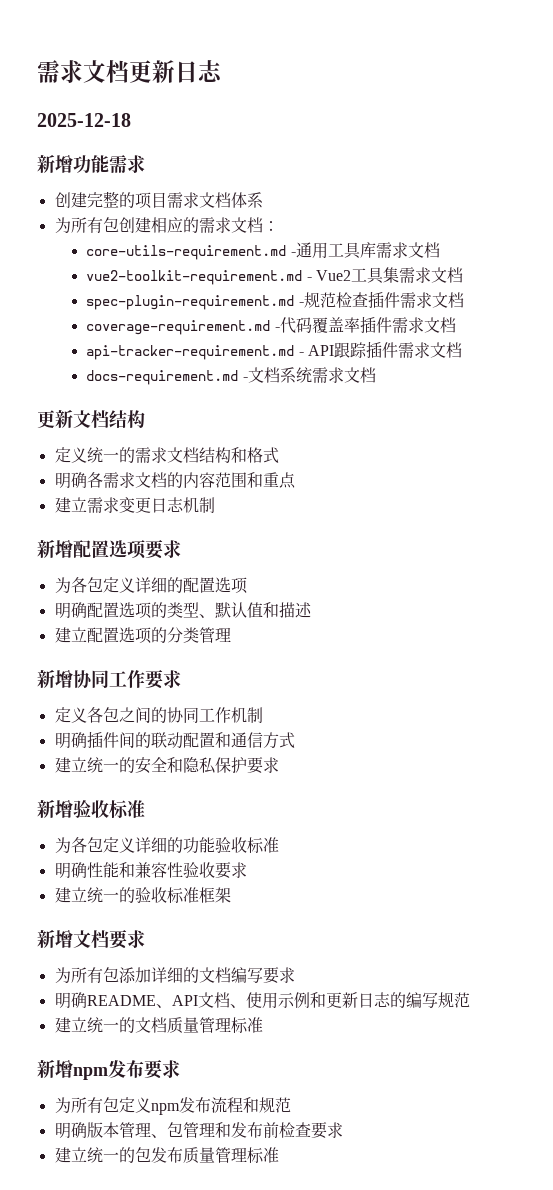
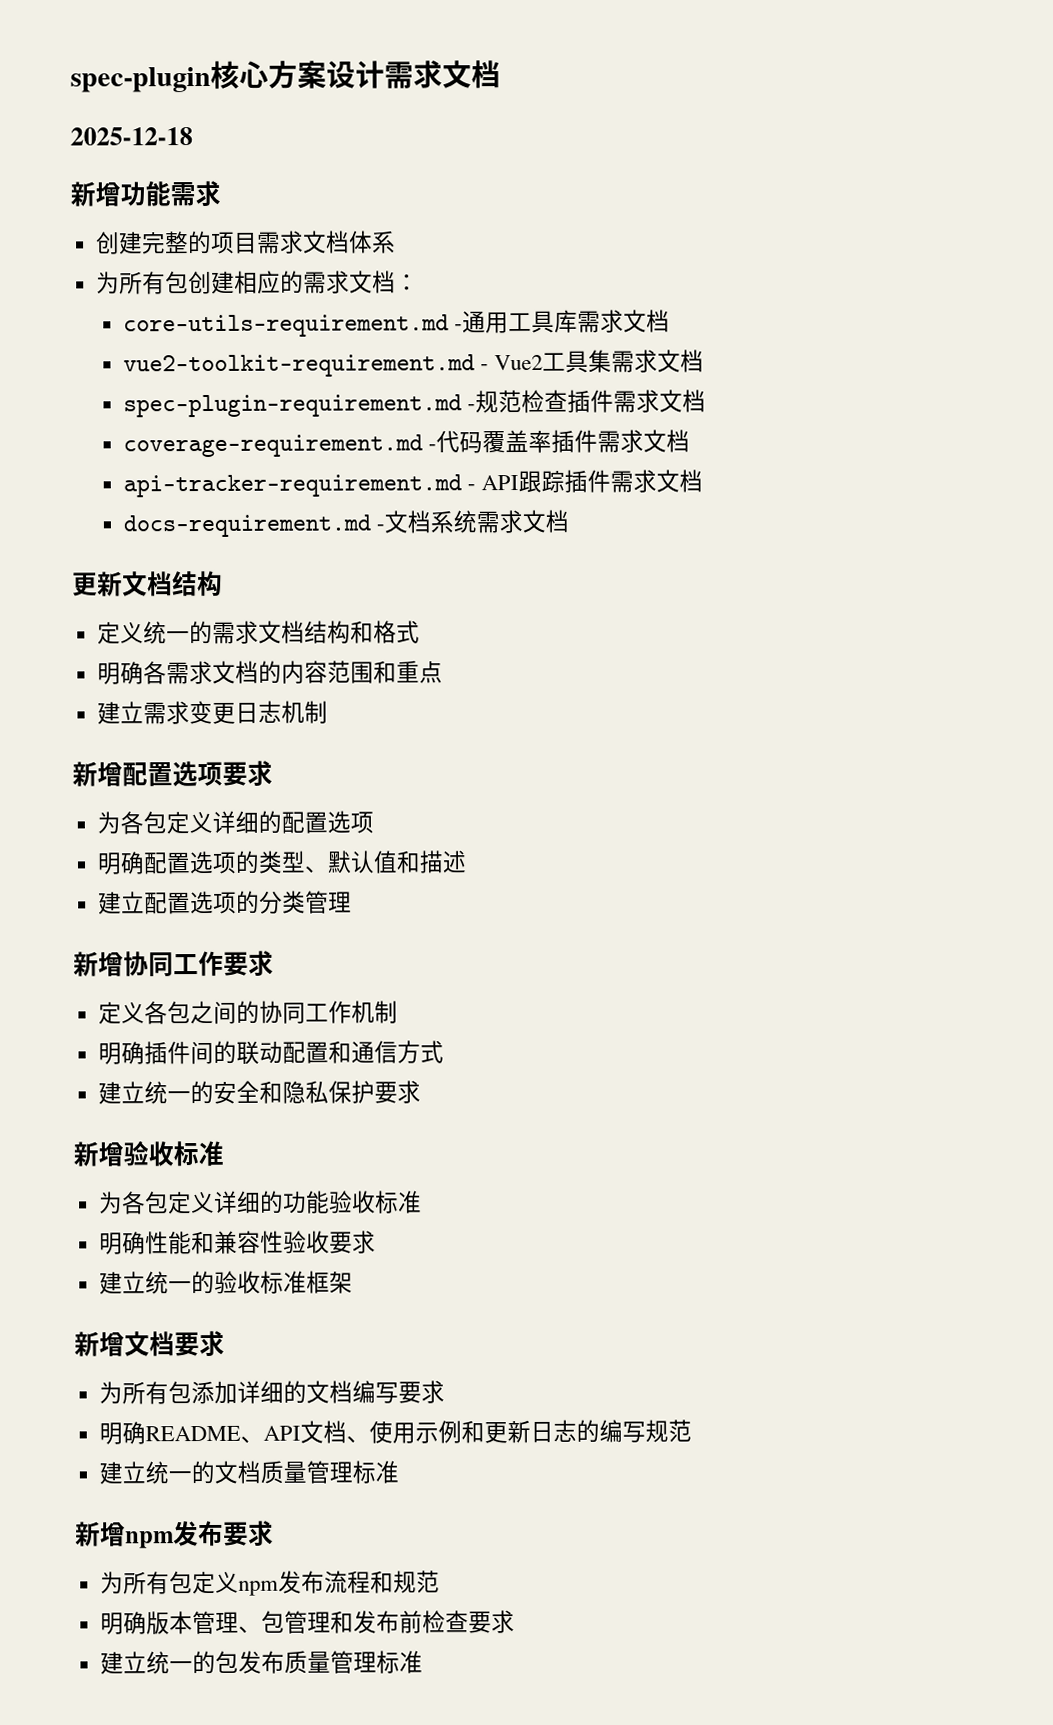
[37,60,223,83] 需求文档更新日志 -> [70,60,501,93] spec-plugin核心方案设计需求文档

